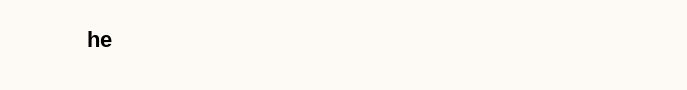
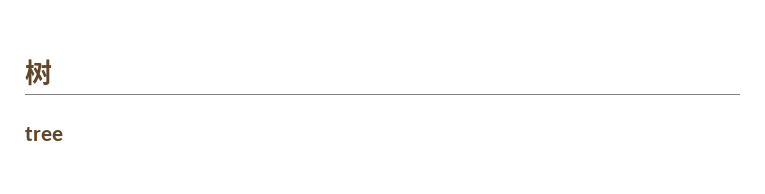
[87,31,112,47] he -> [25,59,52,86] [25,127,63,141] 树 // tree

